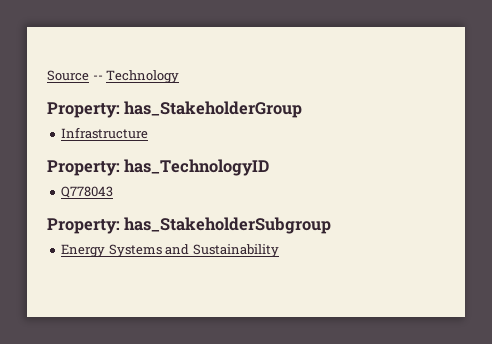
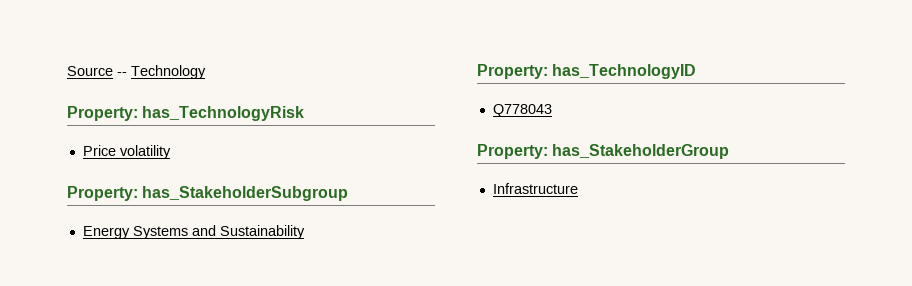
[124,101,303,118] [61,127,149,139] [47,159,270,176] [61,186,114,198] has_StakeholderGroup // Infrastructure // Property: has_TechnologyID // Q778043 -> [142,106,305,121] [82,145,171,159] has_TechnologyRisk // Price volatility
(279, 250) none -> [477,64,697,79] [492,104,552,117] [477,144,730,159] [492,183,578,194] // Property: has_TechnologyID // Q778043 // Property: has_StakeholderGroup // Infrastructure

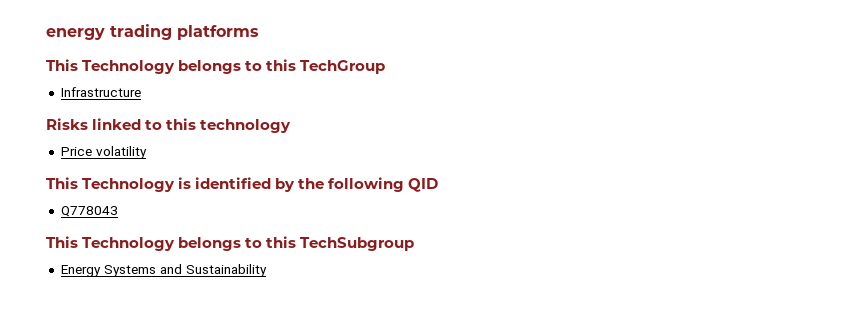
[67,65,206,79] [67,106,305,121] [82,145,171,159] [67,186,349,201] [82,225,305,239] [477,64,697,79] [492,104,552,117] [477,144,730,159] [492,183,578,194] Source -- Technology // Property: has_TechnologyRisk // Price volatility // Property: has_StakeholderSubgroup // Energy Systems and Sustainability // Property: has_TechnologyID // Q778043 // Property: has_StakeholderGroup // Infrastructure -> [46,24,259,40] [46,59,386,74] [60,87,141,97] [46,118,292,133] [60,146,147,159] [46,177,439,192] [60,206,118,217] [46,236,415,251] [60,264,267,277] energy trading platforms // This Technology belongs to this TechGroup // Infrastructure // Risks linked to this technology // Price volatility // This Technology is identified by the following QID // Q778043 // This Technology belongs to this TechSubgroup // Energy Systems and Sustainability

